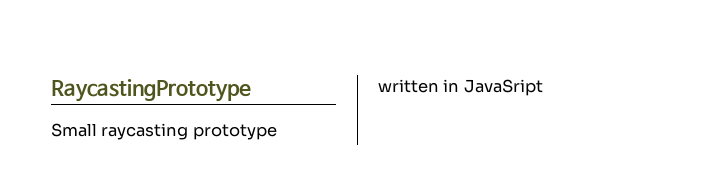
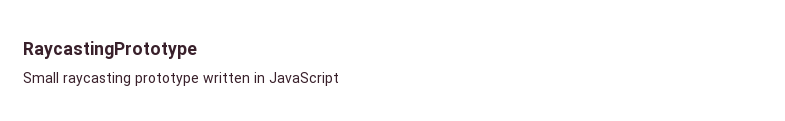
[463,79,543,96] JavaSript -> [269,72,339,86] JavaScript

